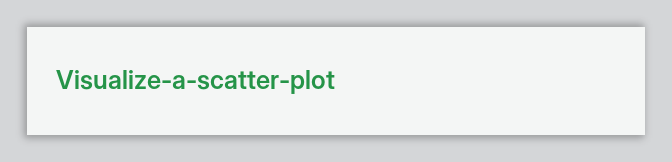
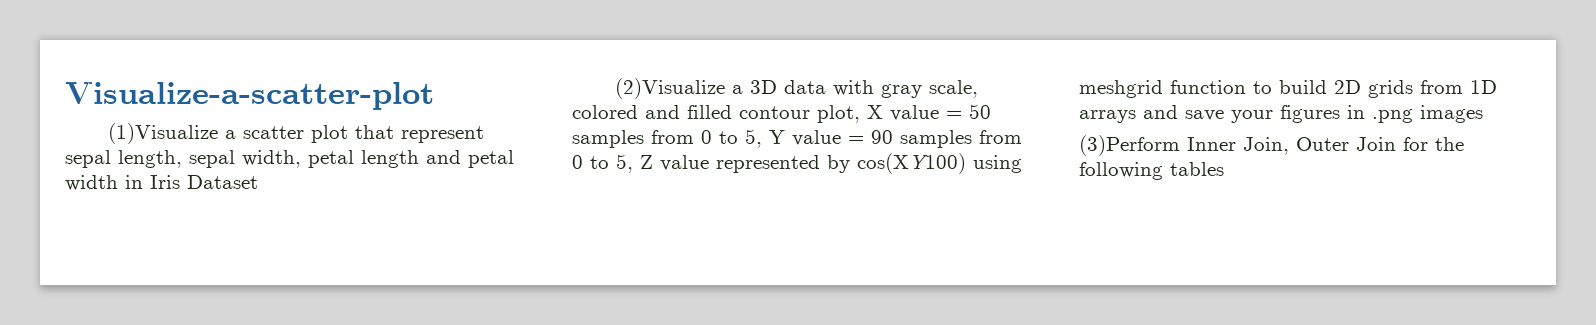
(335, 82) none -> [108,123,485,144] [65,150,514,168] [65,175,258,191] [615,78,979,99] [572,104,991,123] [572,129,1022,148] [572,153,1022,174] [1079,80,1497,98] [1079,105,1483,123] [1079,135,1464,156] [1079,162,1224,180] // (1)Visualize a scatter plot that represent sepal length, sepal width, petal length and petal width in Iris Dataset // (2)Visualize a 3D data with gray scale, colored and filled contour plot, X value = 50 samples from 0 to 5, Y value = 90 samples from 0 to 5, Z value represented by cos(XY100) using meshgrid function to build 2D grids from 1D arrays and save your figures in .png images // (3)Perform Inner Join, Outer Join for the following tables

